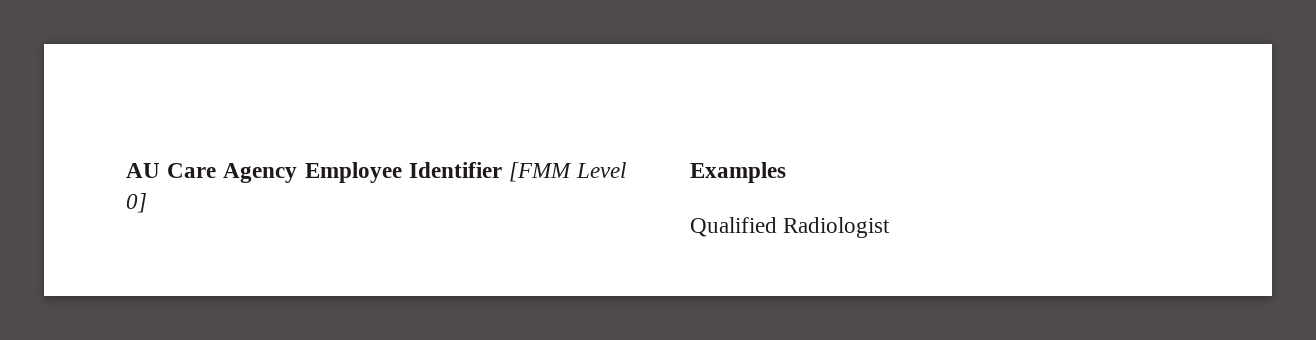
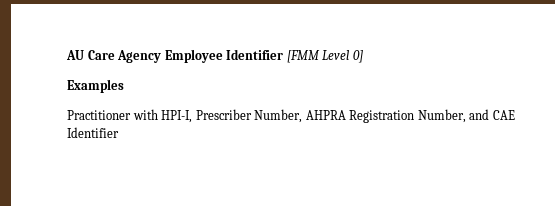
[690,217,891,238] Qualified Radiologist -> [67,109,515,123] [67,127,119,138] Practitioner with HPI-I, Prescriber Number, AHPRA Registration Number, and CAE Identifier

